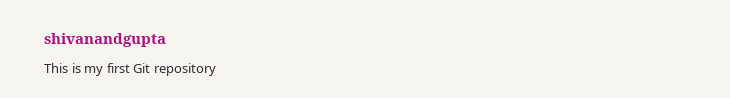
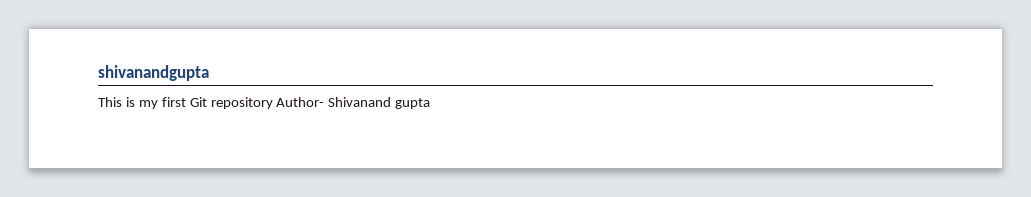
(216, 69) none -> [276,97,431,109] Author- Shivanand gupta

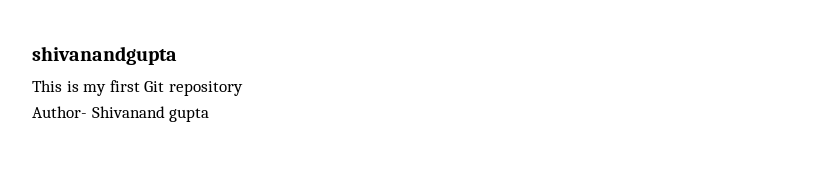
(273, 103) none -> (243, 88) //

